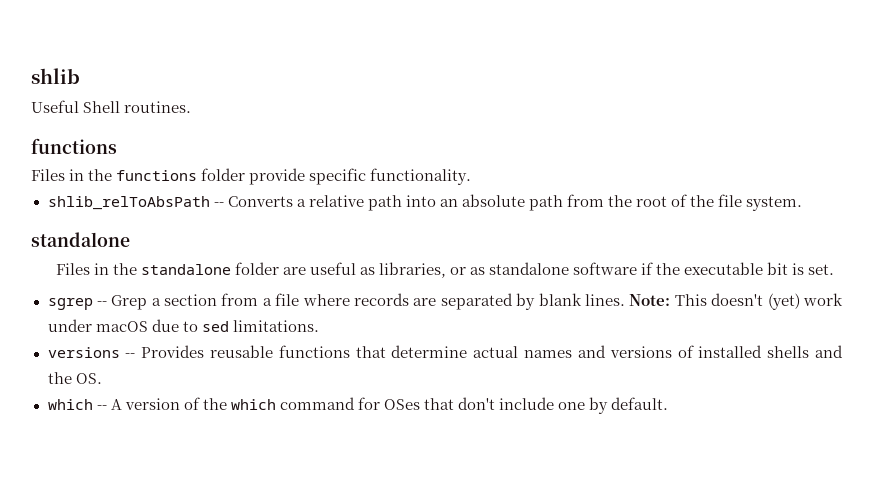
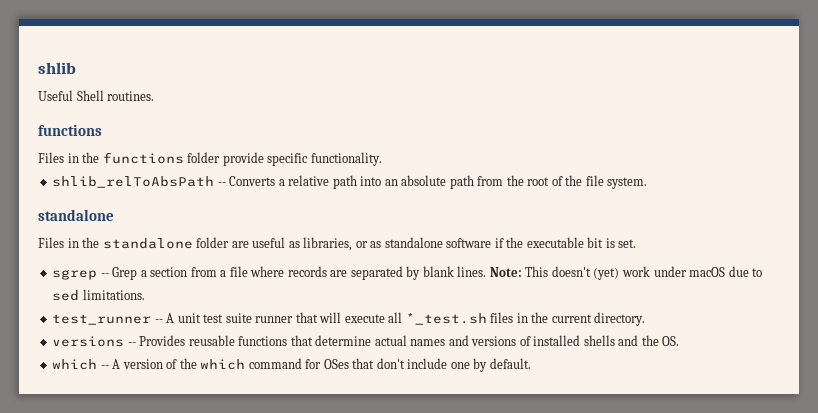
(319, 326) none -> [52,312,646,326] // test_runner -- A unit test suite runner that will execute all *_test.sh files in the current directory.

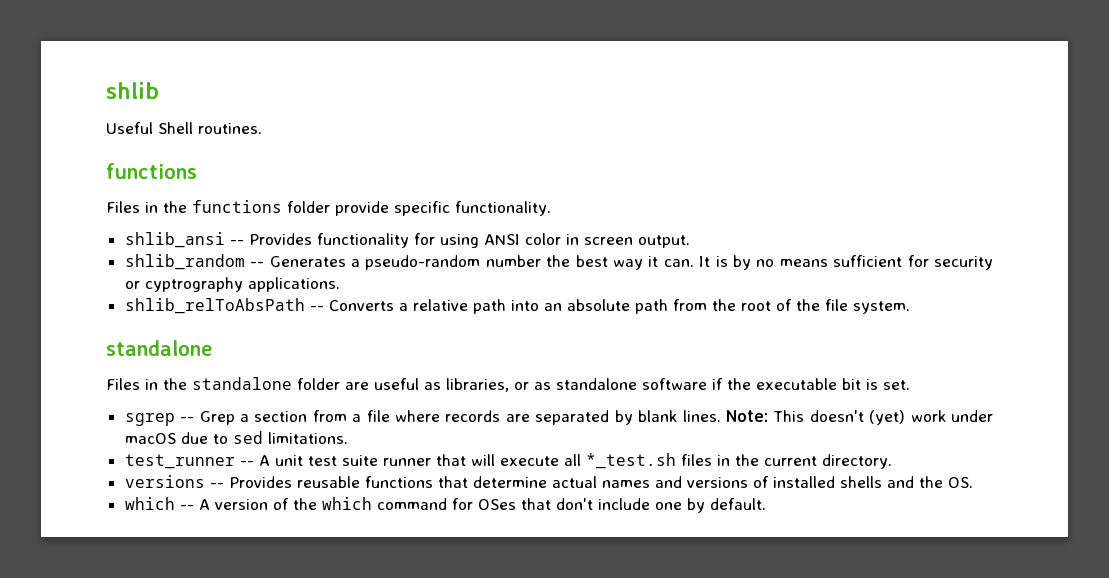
(382, 159) none -> [124,232,690,248] [124,254,994,270] [124,277,340,292] // shlib_ansi -- Provides functionality for using ANSI color in screen output. // shlib_random -- Generates a pseudo-random number the best way it can. It is by no means sufficient for security or cyptrography applications.

